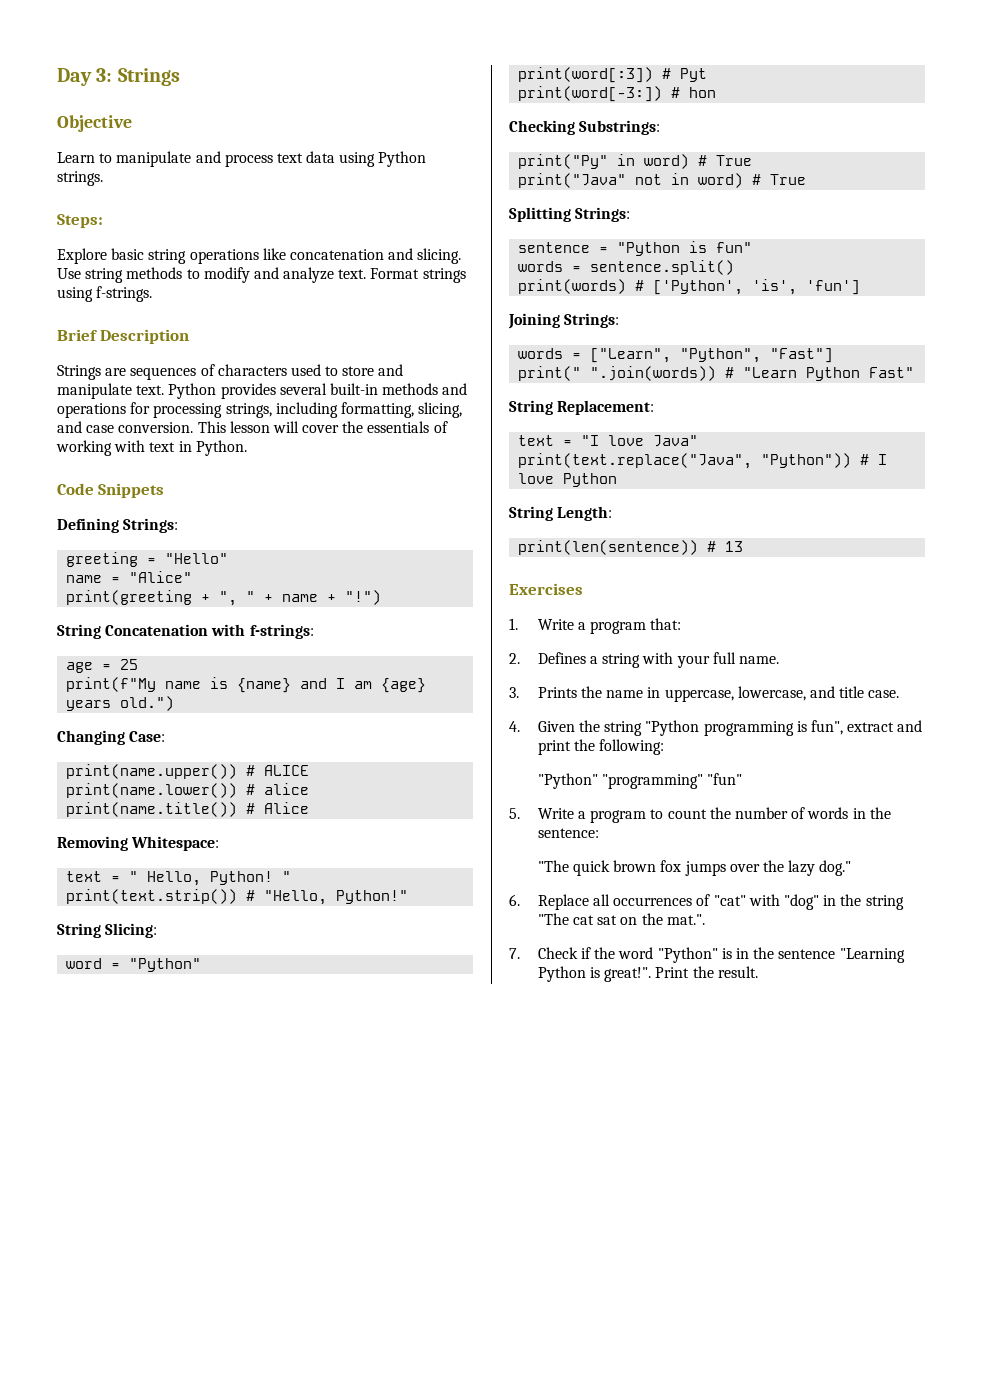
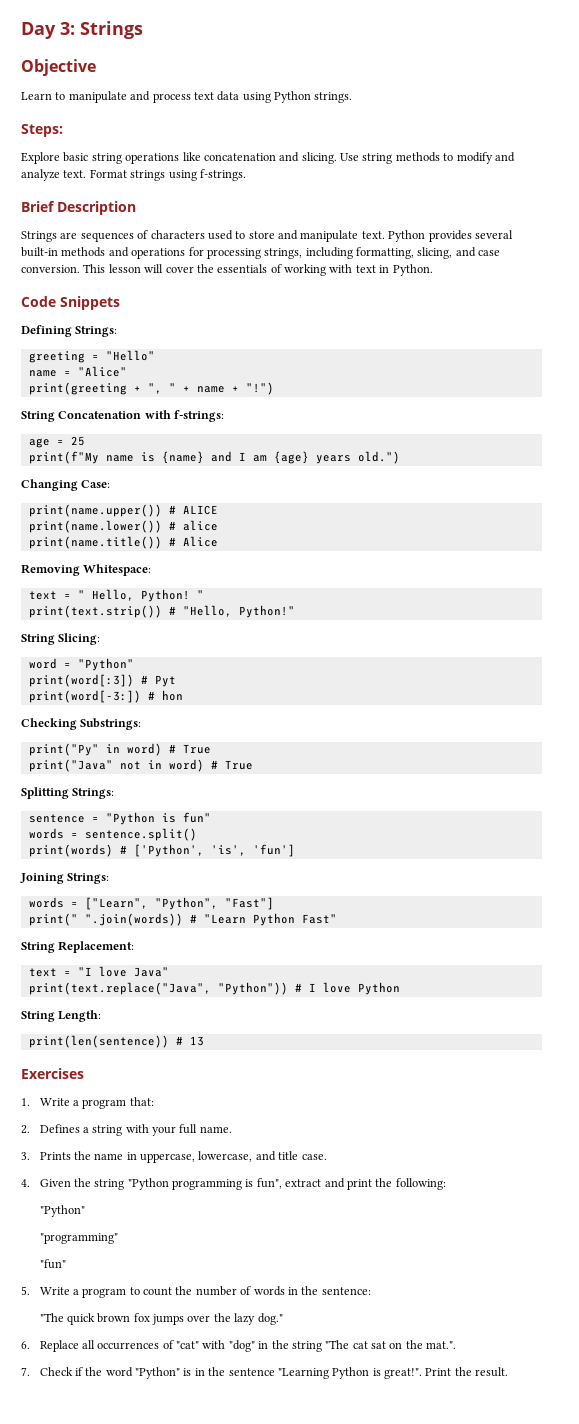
(598, 781) none -> (85, 1211) //
(704, 781) none -> (118, 1238) //

